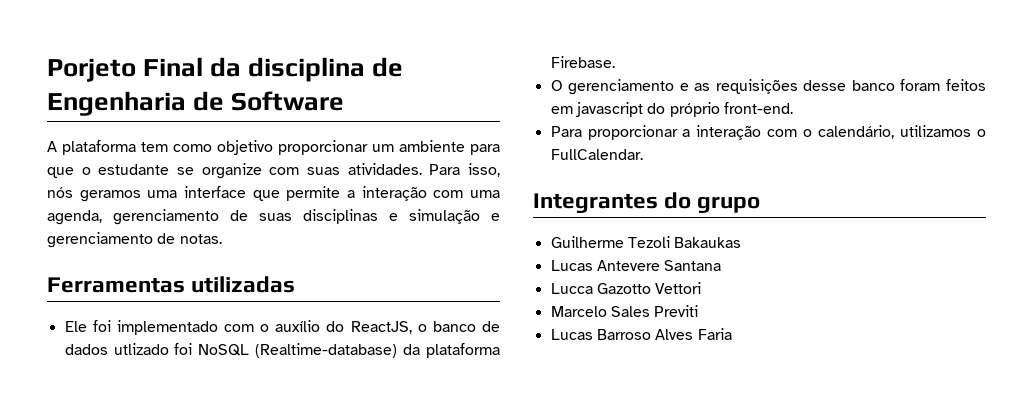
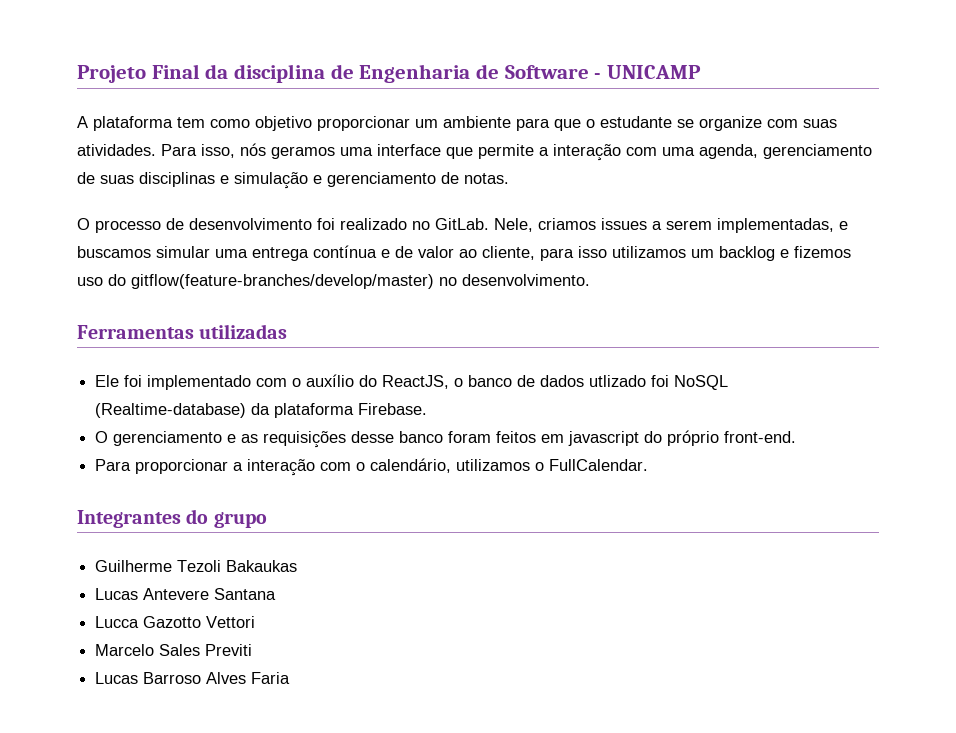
[47,58,136,82] Porjeto -> [77,65,146,83] Projeto
(345, 101) none -> [594,65,702,79] - UNICAMP
(222, 239) none -> [77,218,848,233] [77,245,851,261] [77,274,590,289] // O processo de desenvolvimento foi realizado no GitLab. Nele, criamos issues a serem implementadas, e buscamos simular uma entrega contínua e de valor ao cliente, para isso utilizamos um backlog e fizemos uso do gitflow(feature-branches/develop/master) no desenvolvimento.

